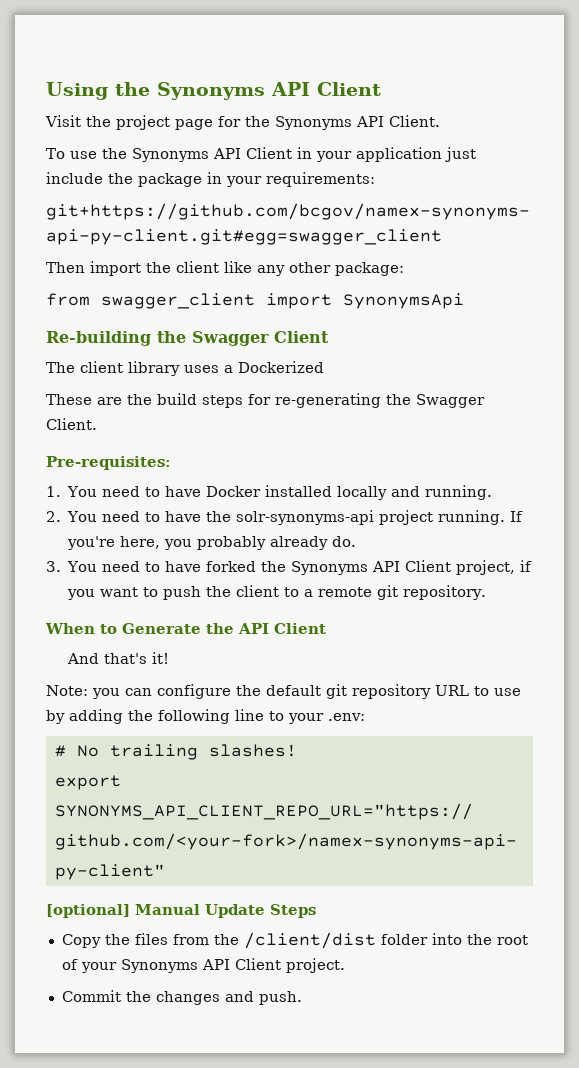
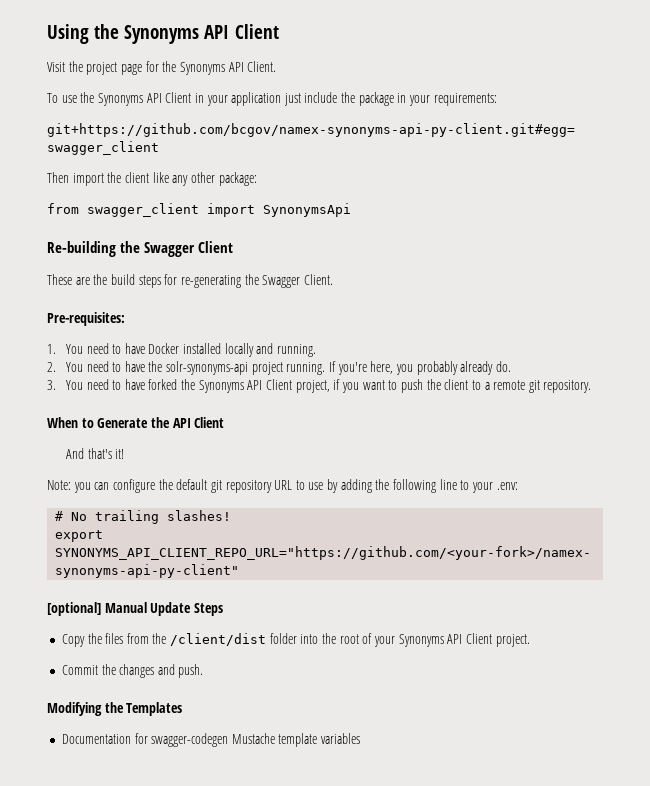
[46,361,324,376] // The client library uses a Dockerized -> (234, 247) none
(302, 998) none -> [47,702,183,716] [61,733,361,747] // Modifying the Templates // Documentation for swagger-codegen Mustache template variables

